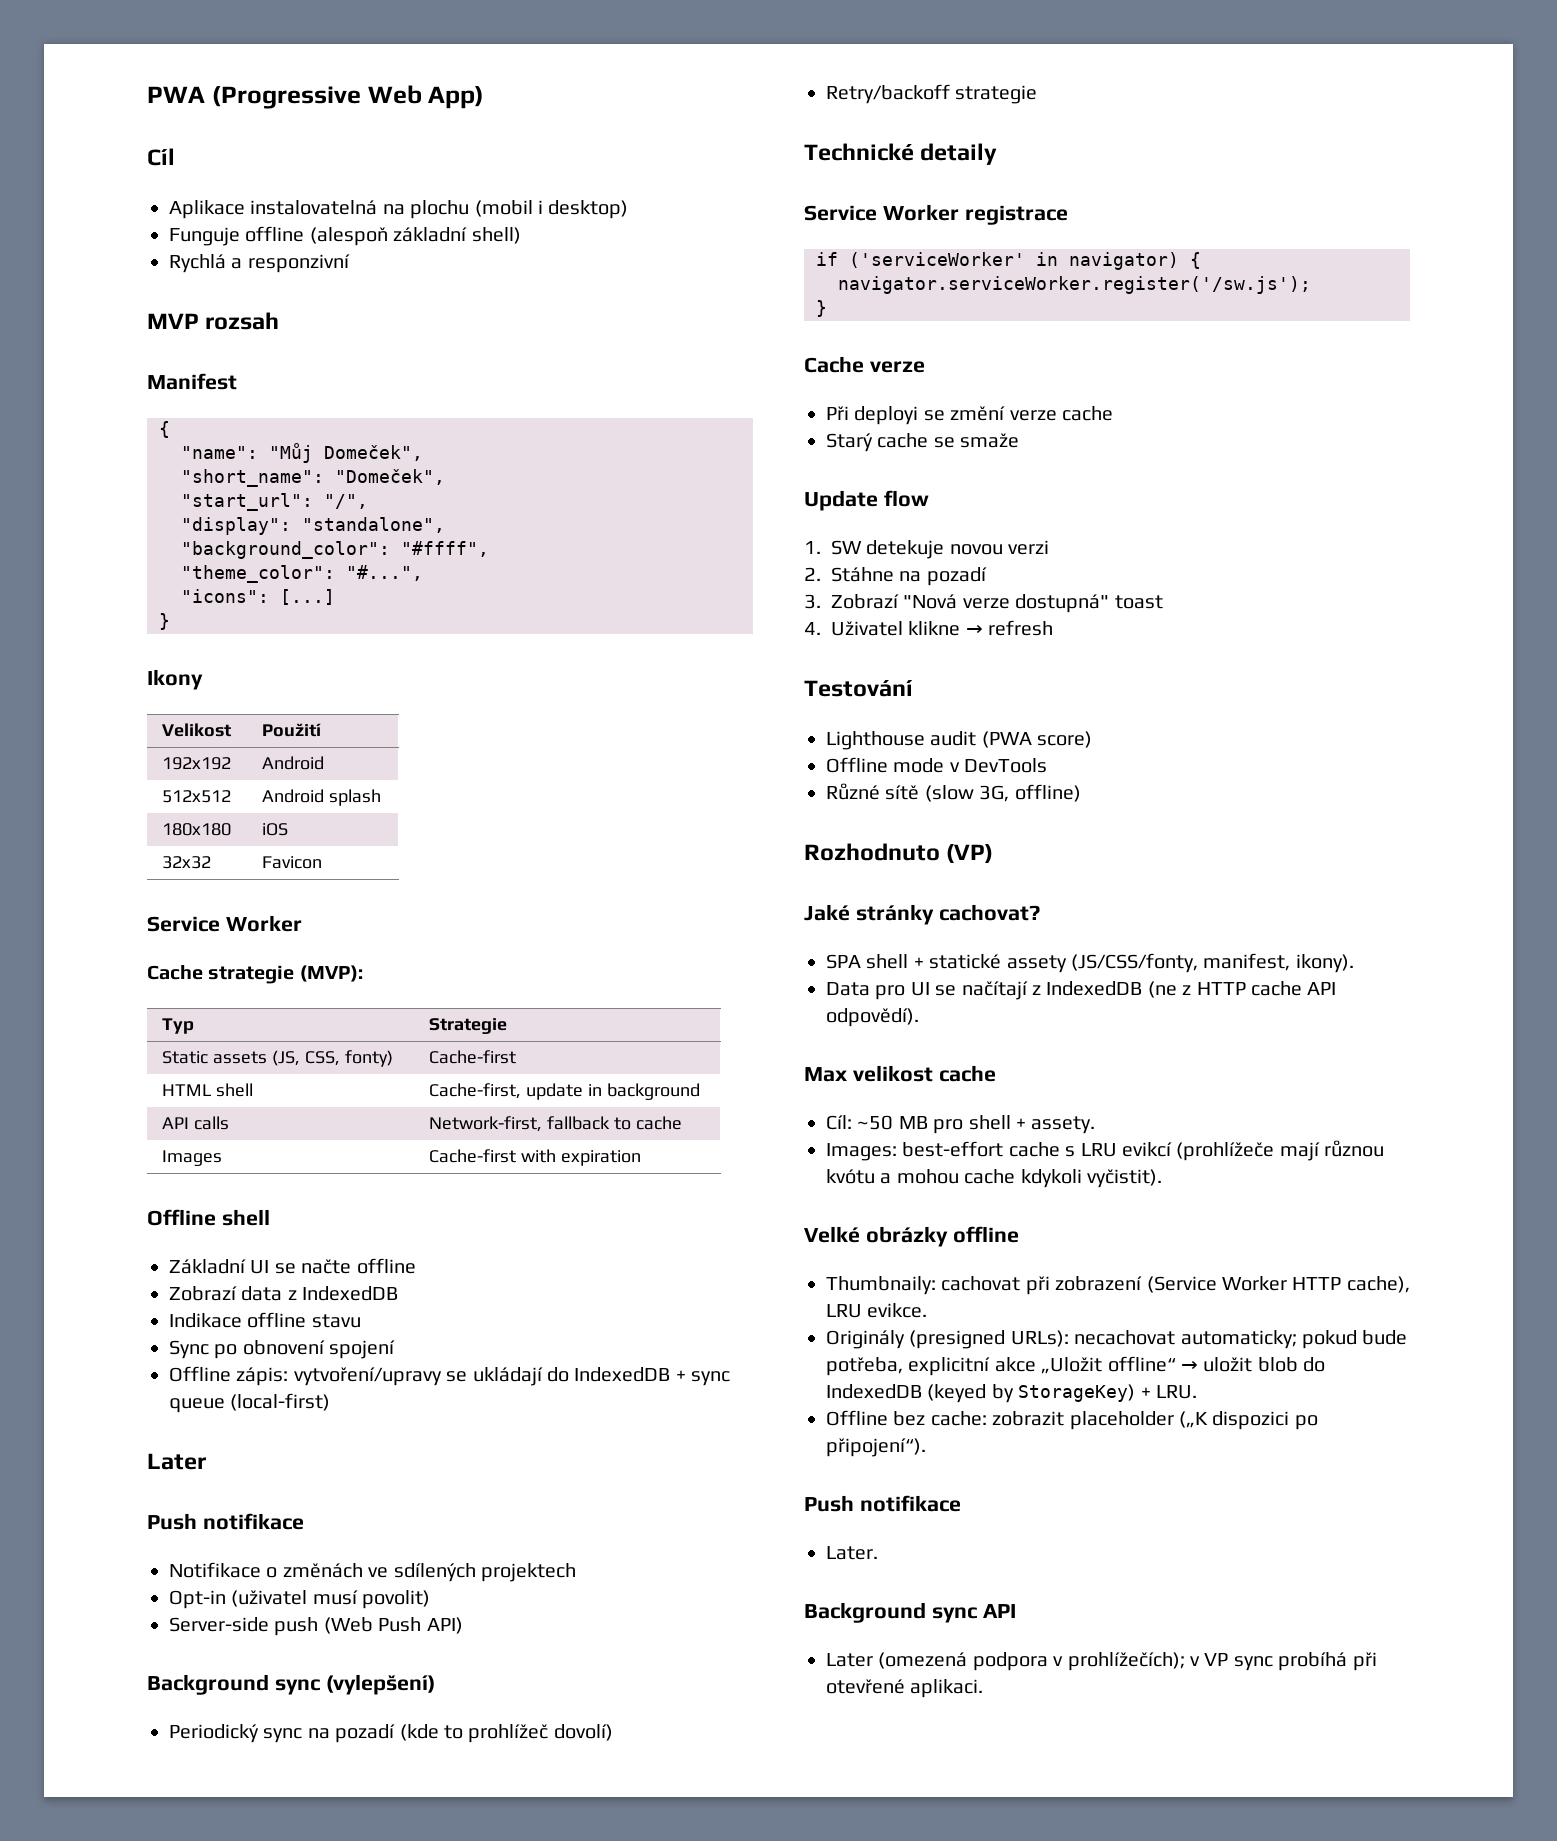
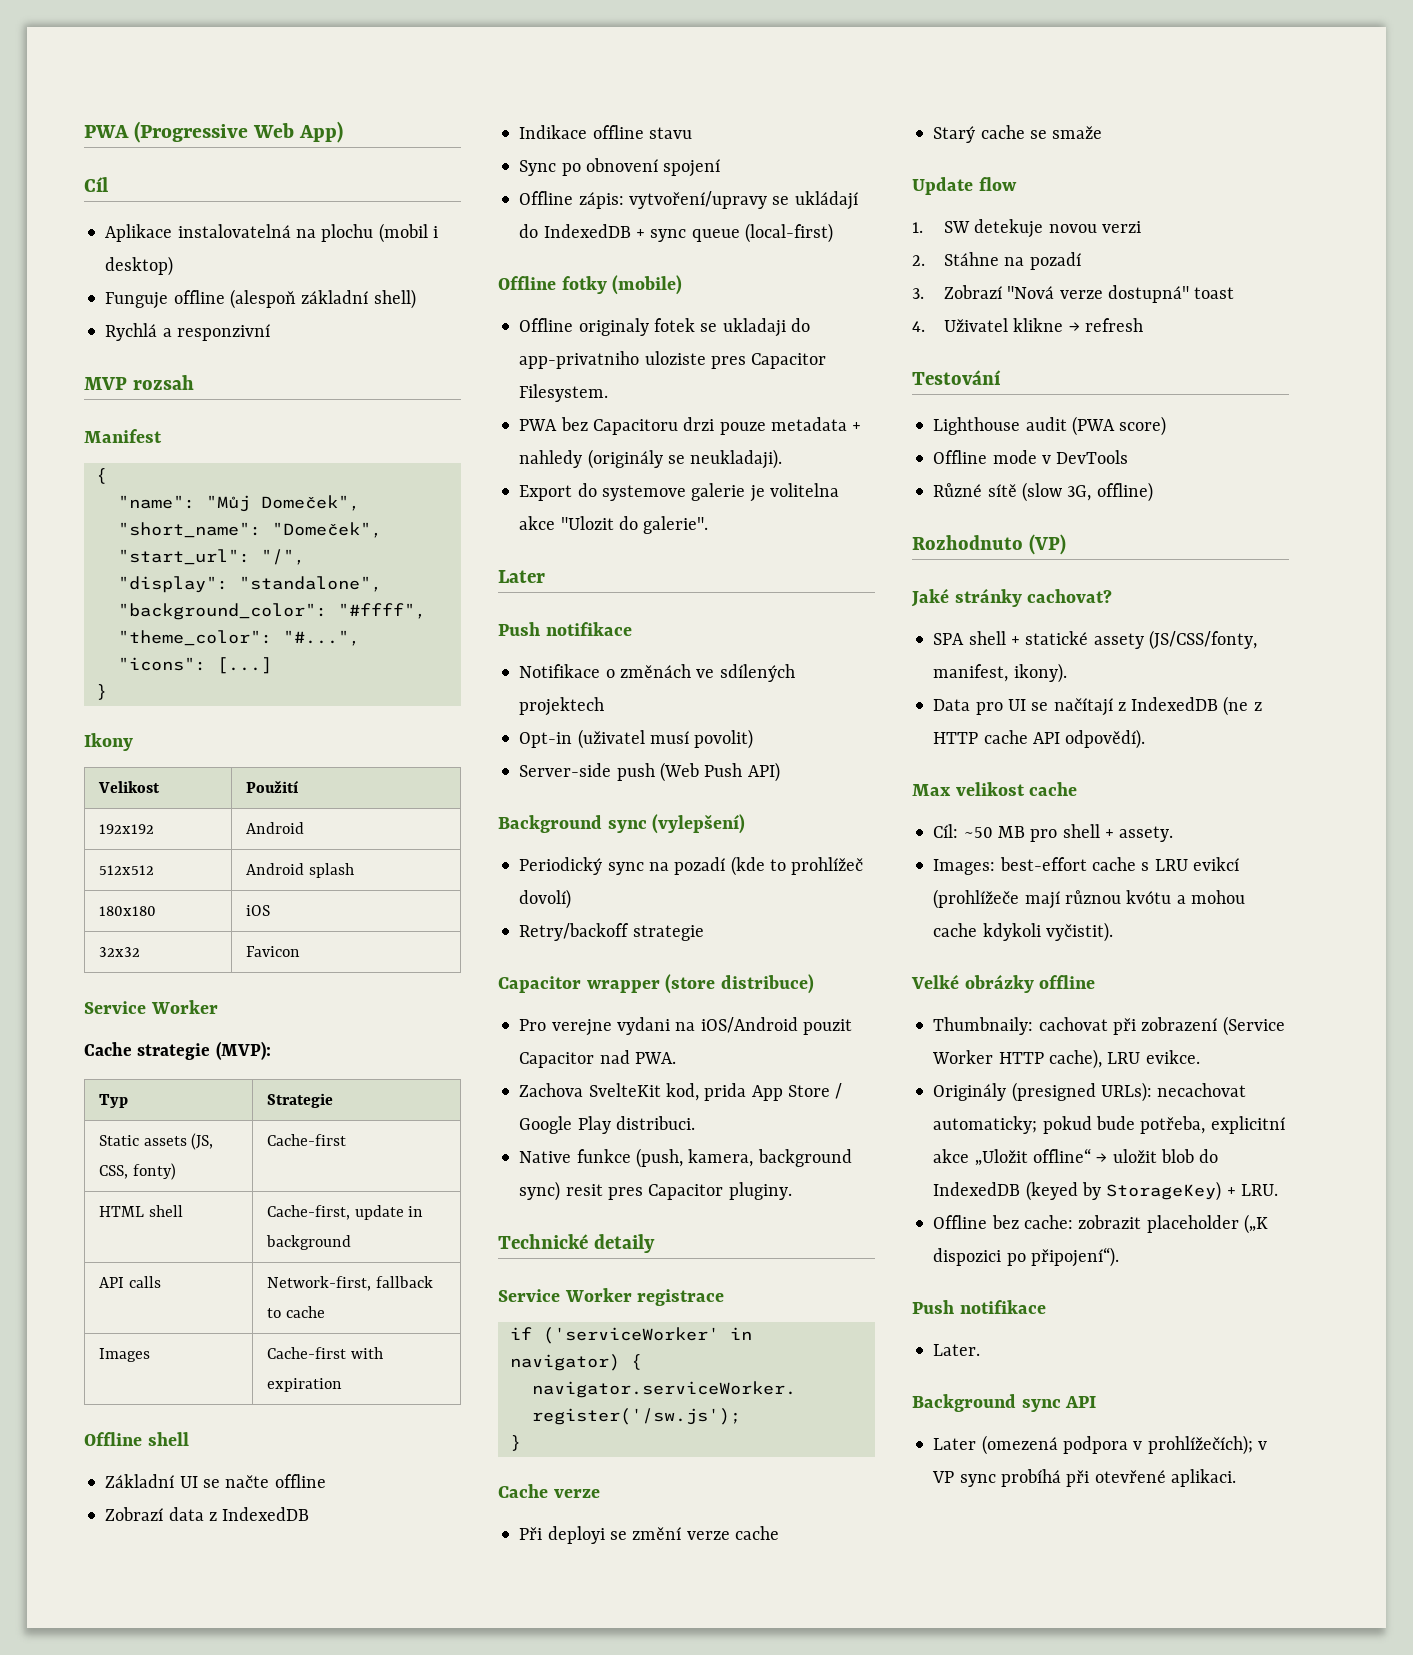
(331, 1402) none -> [498,275,683,295] [519,318,810,337] [519,351,827,369] [519,384,609,402] [519,417,862,435] [519,449,783,469] [519,483,839,502] [519,516,709,534] // Offline fotky (mobile) // Offline originaly fotek se ukladaji do app-privatniho uloziste pres Capacitor Filesystem. // PWA bez Capacitoru drzi pouze metadata + nahledy (originály se neukladaji). // Export do systemove galerie je volitelna akce "Ulozit do galerie".
(1038, 94) none -> [498,974,814,994] [519,1017,852,1036] [519,1050,676,1068] [519,1083,843,1101] [519,1116,695,1134] [519,1148,852,1168] [519,1181,792,1201] // Capacitor wrapper (store distribuce) // Pro verejne vydani na iOS/Android pouzit Capacitor nad PWA. // Zachova SvelteKit kod, prida App Store / Google Play distribuci. // Native funkce (push, kamera, background sync) resit pres Capacitor pluginy.

